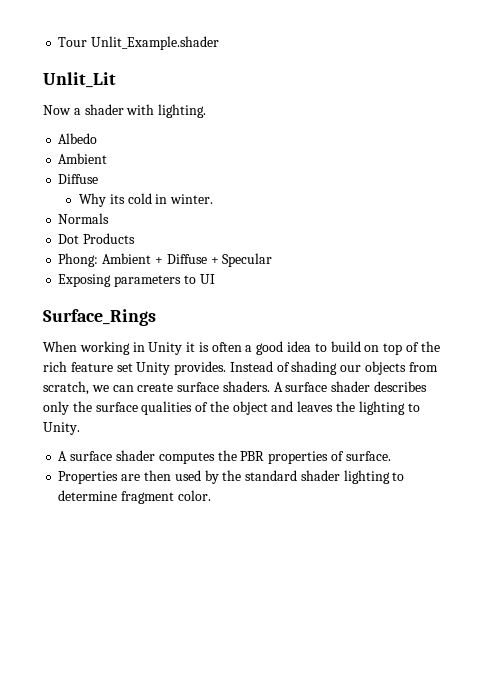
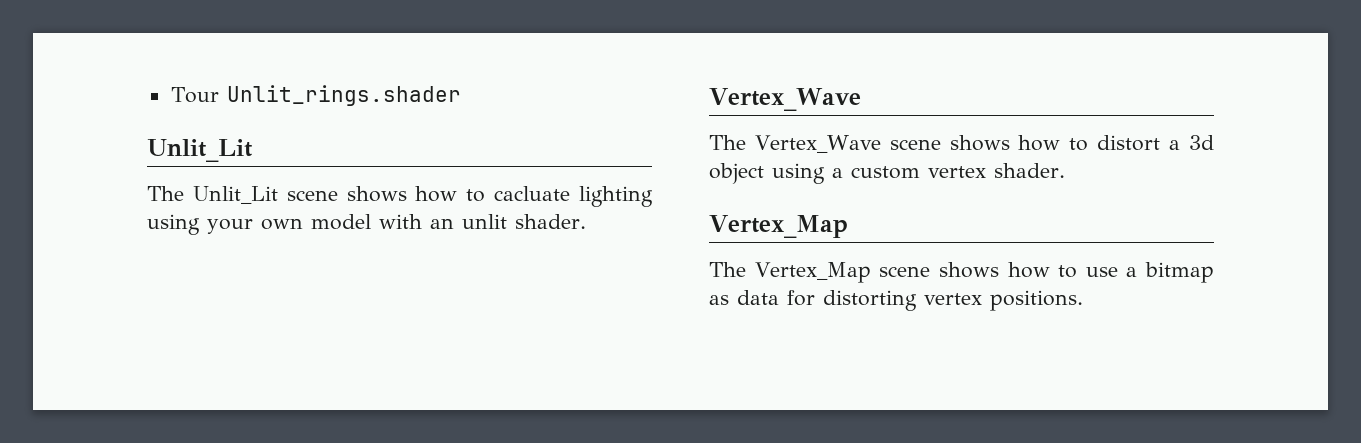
[91,36,220,50] Unlit_Example.shader -> [226,85,461,106] Unlit_rings.shader
[43,104,207,118] [58,133,98,144] [58,153,108,164] [58,174,99,184] [78,193,214,207] [58,213,110,224] [58,233,136,244] [58,253,273,267] [58,274,215,287] [43,309,156,326] [43,341,440,355] [43,361,438,375] [43,381,428,395] [43,401,420,415] [43,422,80,435] [58,450,391,464] [58,470,405,484] [58,490,211,504] Now a shader with lighting. // Albedo // Ambient // Diffuse // Why its cold in winter. // Normals // Dot Products // Phong: Ambient + Diffuse + Specular // Exposing parameters to UI // Surface_Rings // When working in Unity it is often a good idea to build on top of the rich feature set Unity provides. Instead of shading our objects from scratch, we can create surface shaders. A surface shader describes only the surface qualities of the object and leaves the lighting to Unity. // A surface shader computes the PBR properties of surface. // Properties are then used by the standard shader lighting to determine fragment color. -> [147,186,653,207] [147,214,586,235] [709,88,861,111] [709,135,1214,153] [709,163,1065,184] [709,215,848,238] [709,262,1214,283] [709,290,1083,311] The Unlit_Lit scene shows how to cacluate lighting using your own model with an unlit shader. // Vertex_Wave // The Vertex_Wave scene shows how to distort a 3d object using a custom vertex shader. // Vertex_Map // The Vertex_Map scene shows how to use a bitmap as data for distorting vertex positions.

